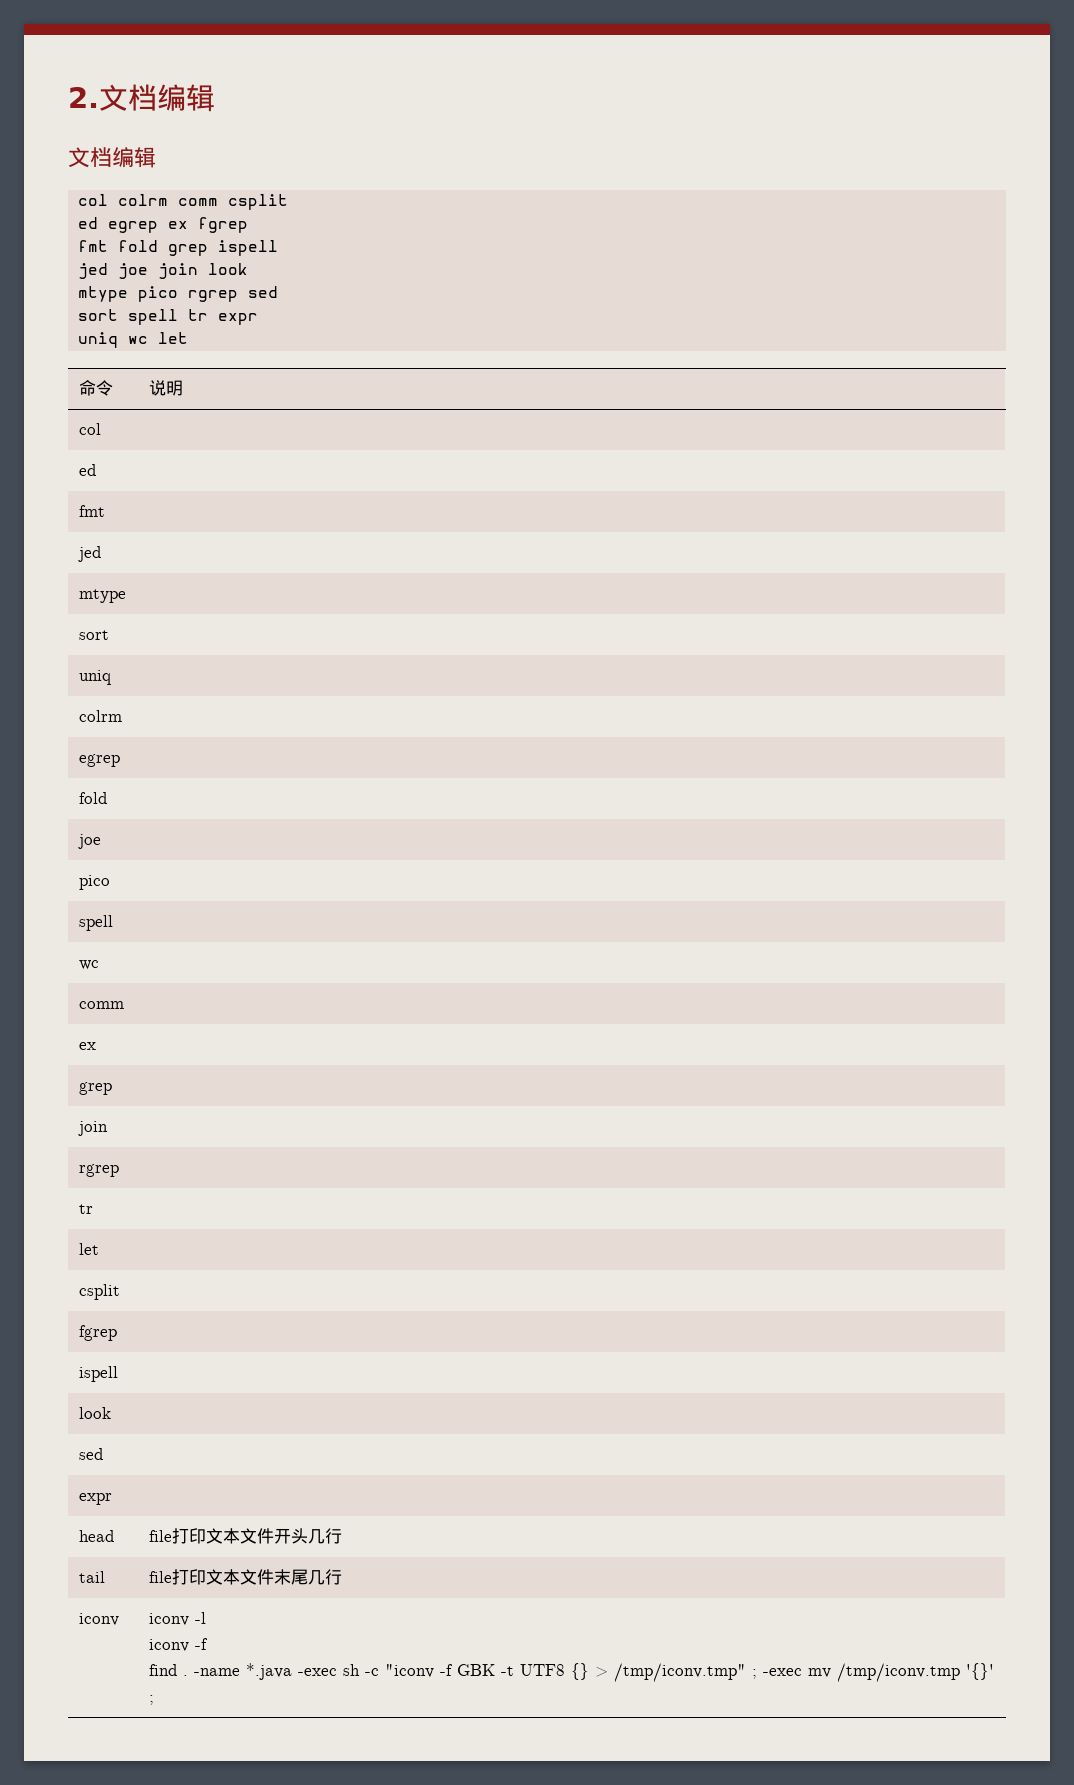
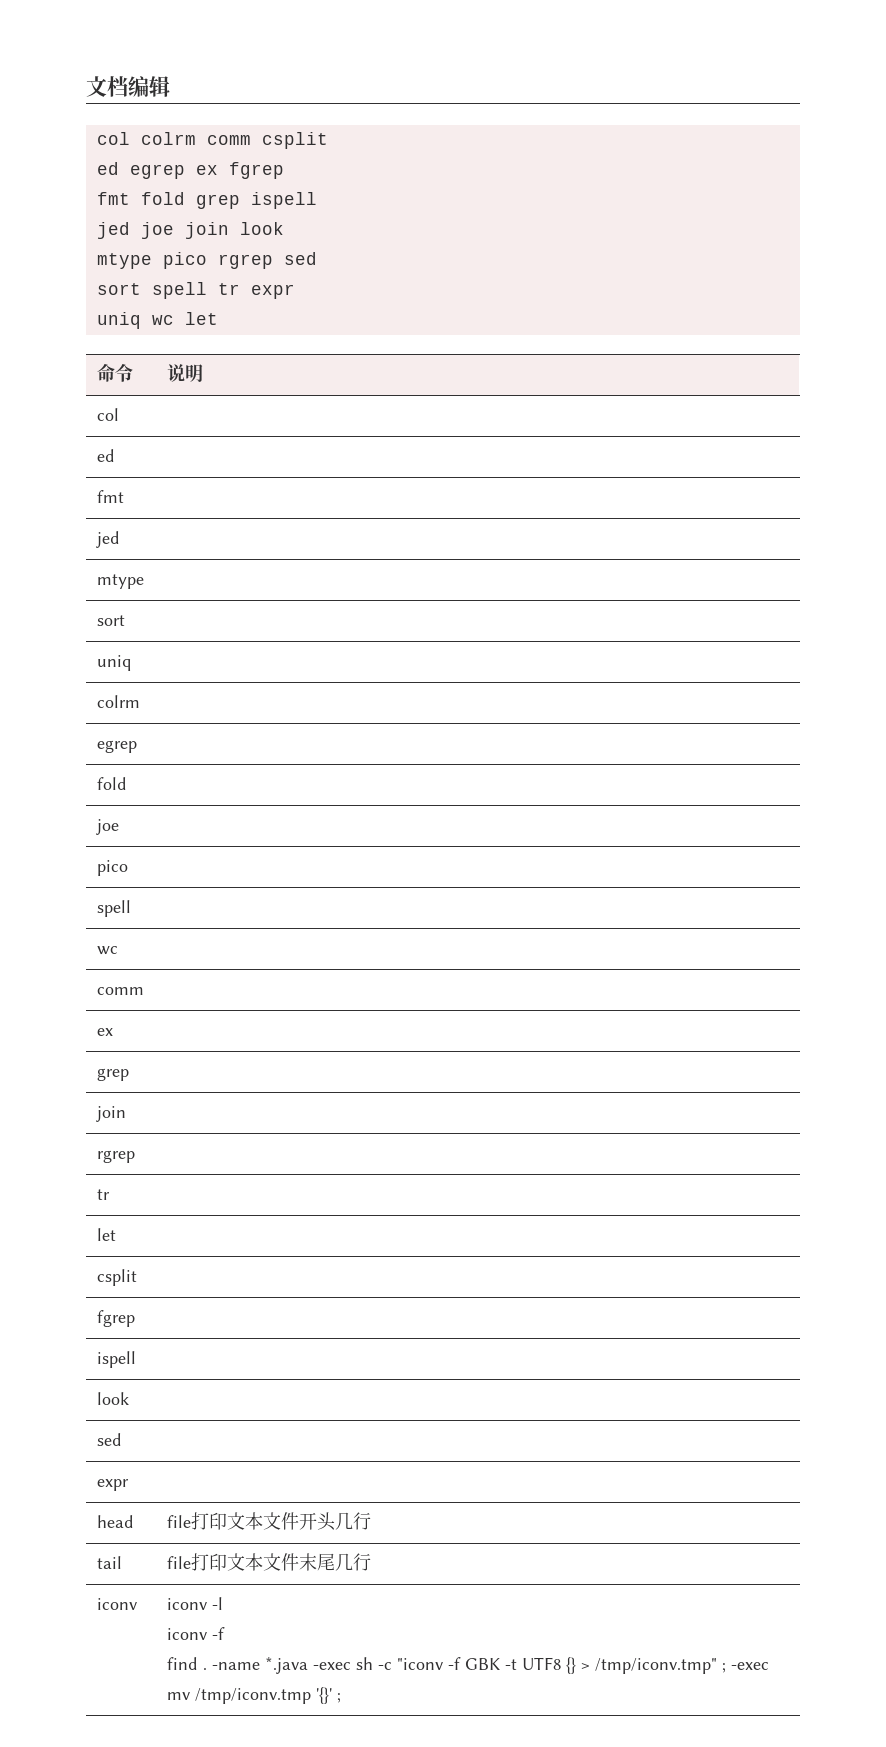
[68,84,215,112] 2.文档编辑 // -> (86, 86) none

